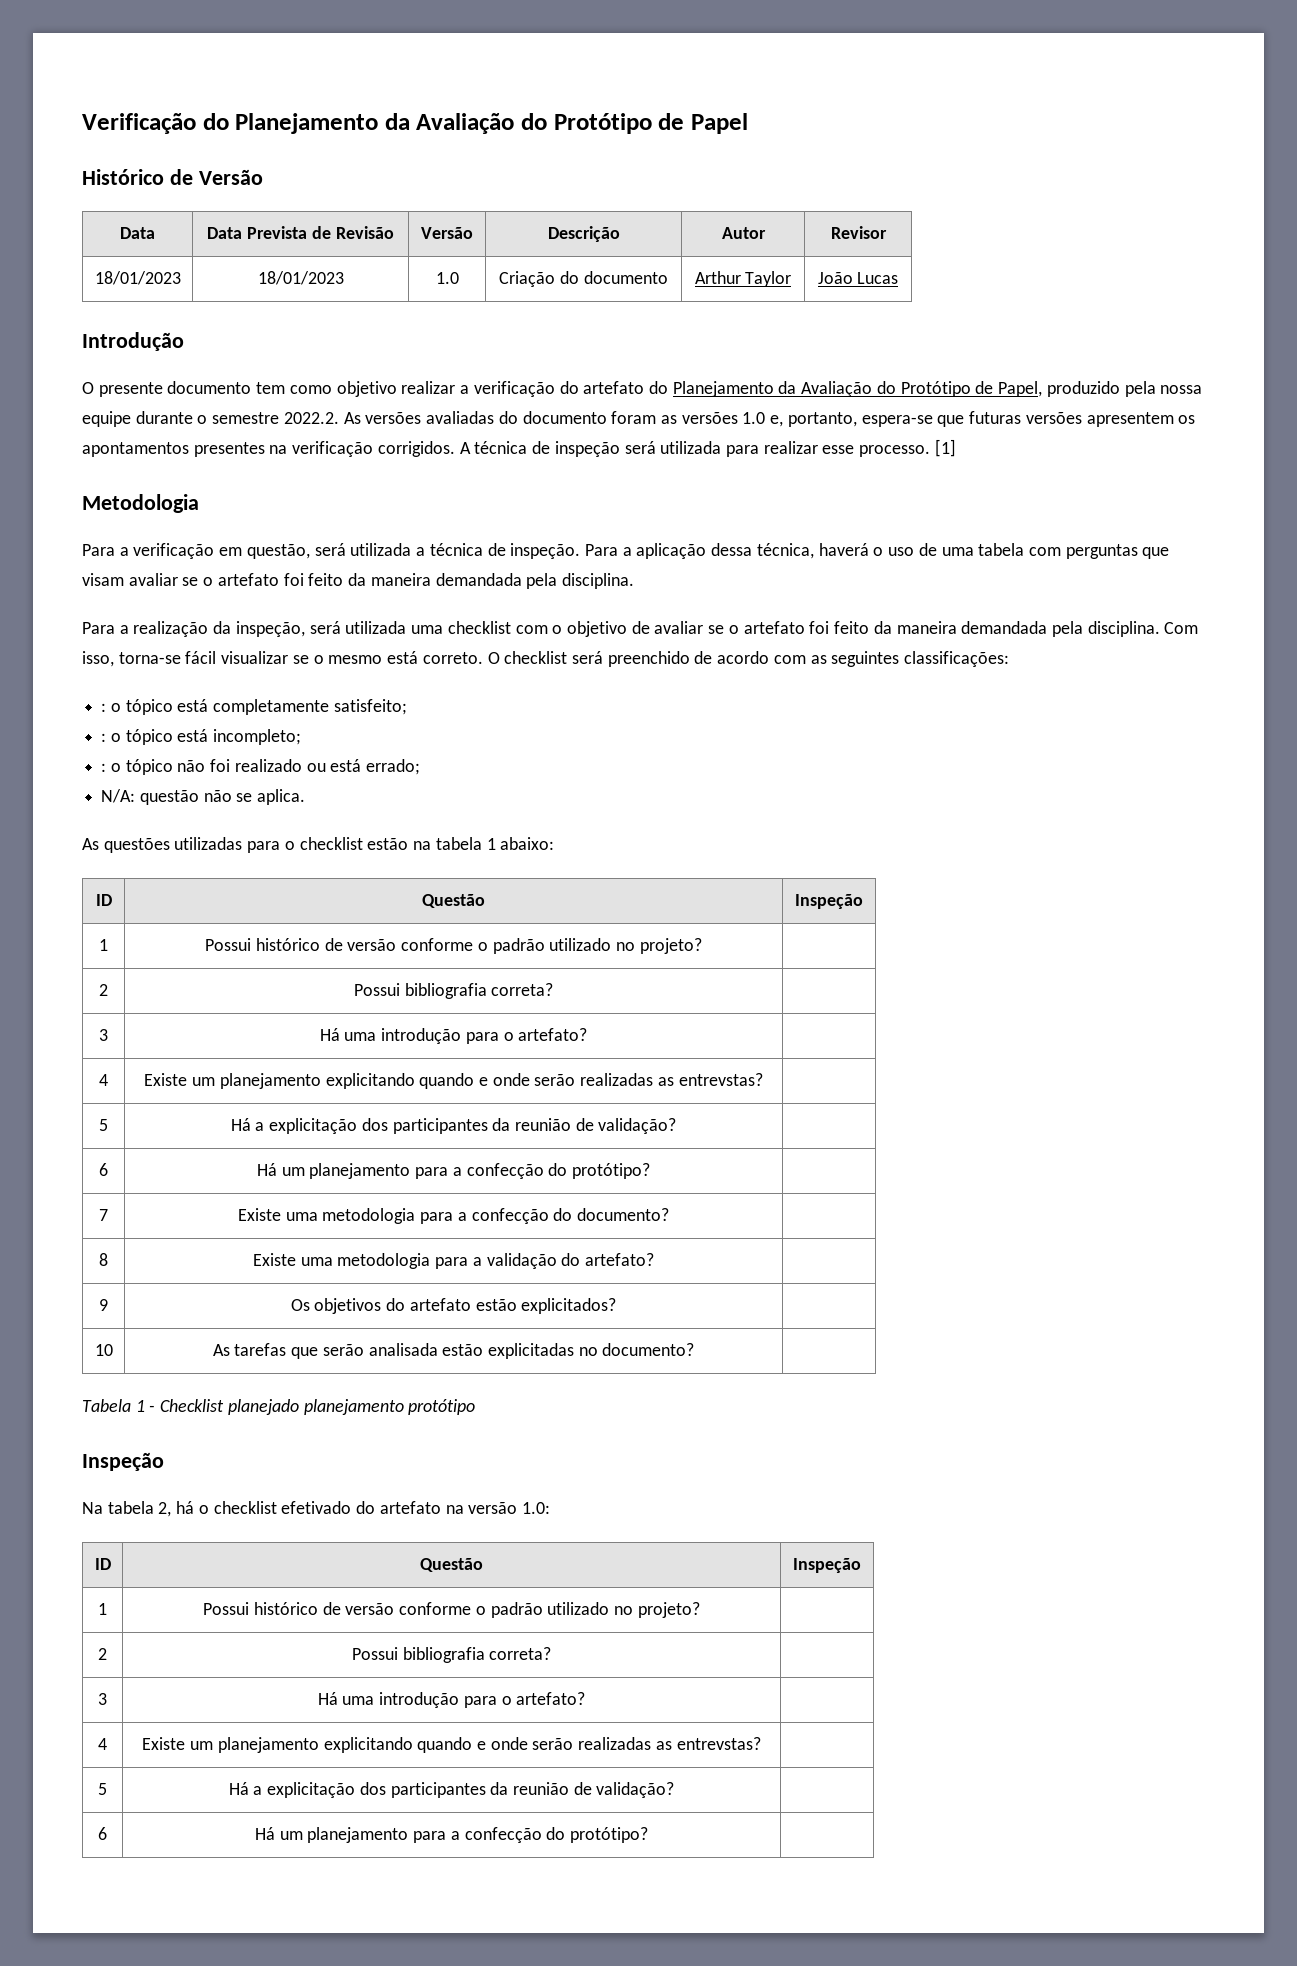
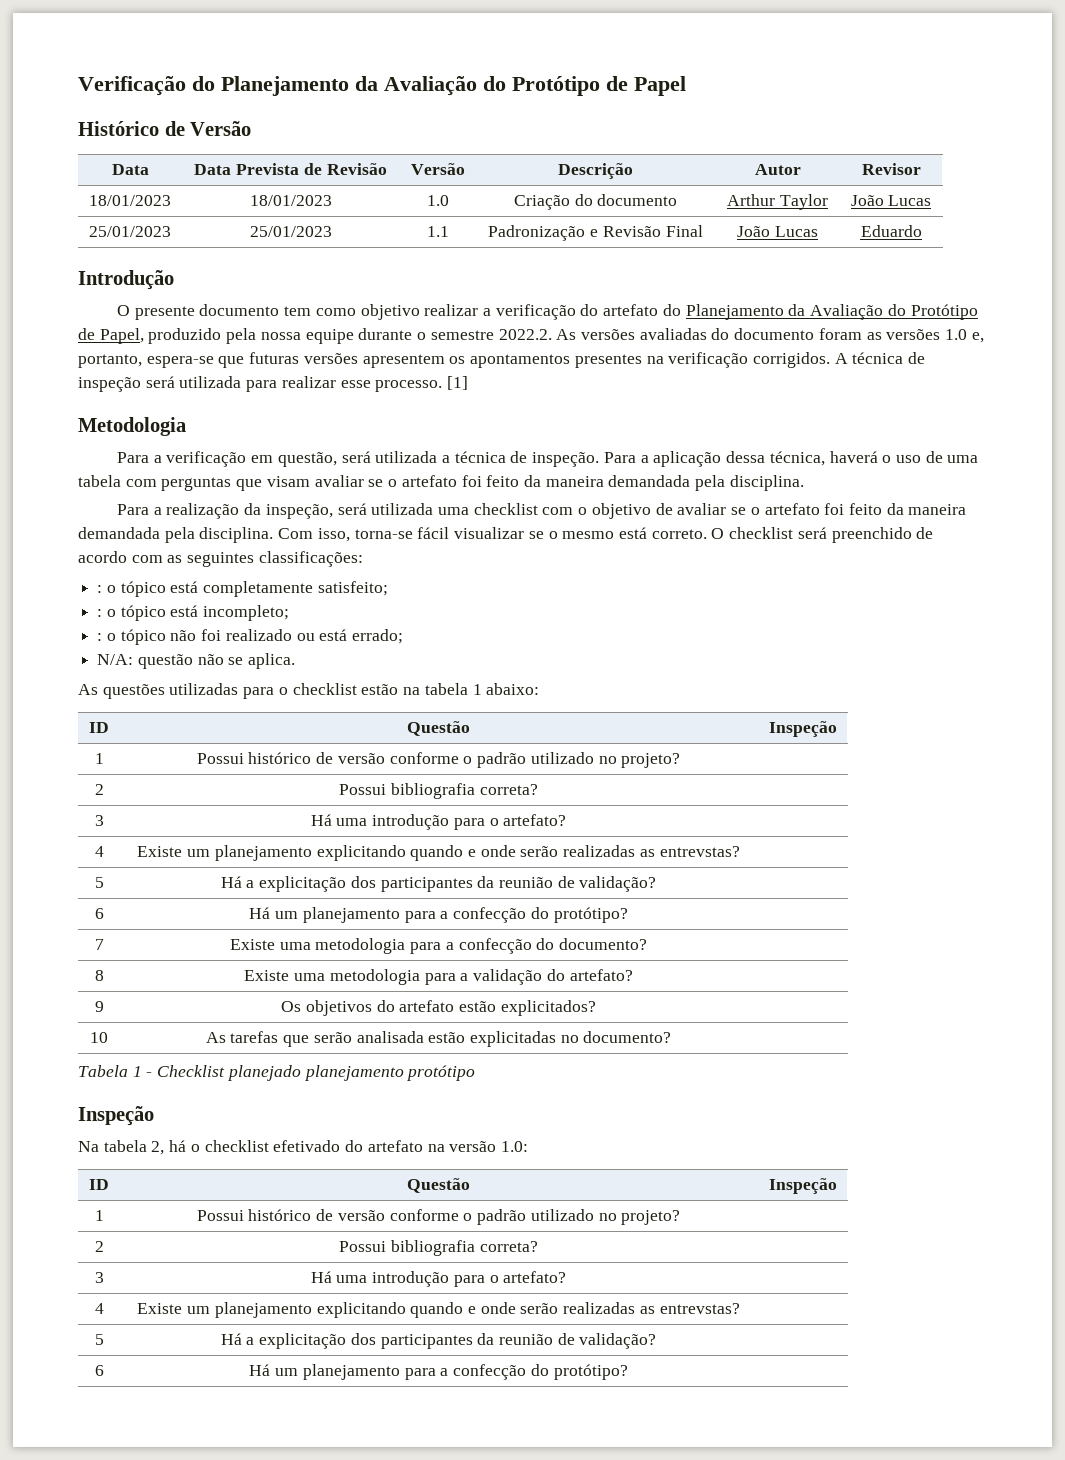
(899, 278) none -> [89,226,171,237] [249,226,332,237] [426,226,449,237] [488,225,703,241] [737,226,818,237] [860,225,922,237] // 25/01/2023 | 25/01/2023 | 1.1 | Padronização e Revisão Final | João Lucas | Eduardo

